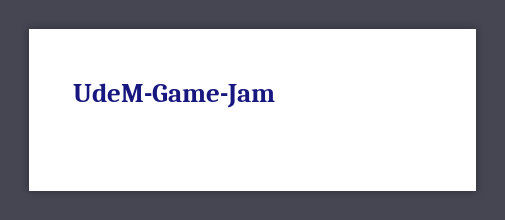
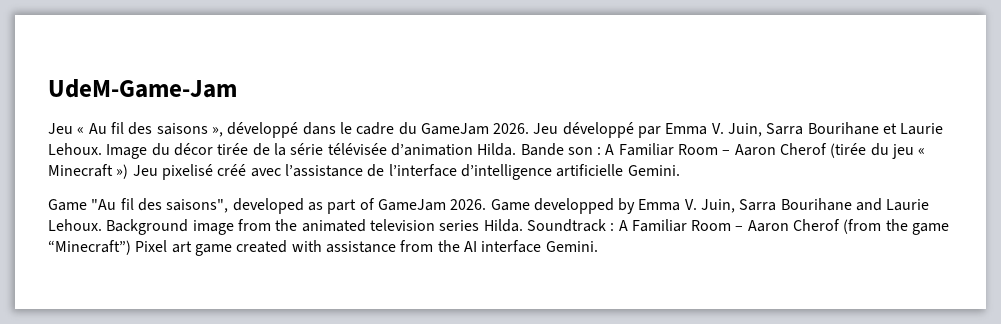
(275, 95) none -> [48,122,944,138] [48,143,926,159] [48,164,680,180] [48,198,930,214] [48,219,950,235] [48,240,598,256] // Jeu « Au fil des saisons », développé dans le cadre du GameJam 2026. Jeu développé par Emma V. Juin, Sarra Bourihane et Laurie Lehoux. Image du décor tirée de la série télévisée d’animation Hilda. Bande son : A Familiar Room – Aaron Cherof (tirée du jeu « Minecraft ») Jeu pixelisé créé avec l’assistance de l’interface d’intelligence artificielle Gemini. // Game "Au fil des saisons", developed as part of GameJam 2026. Game developped by Emma V. Juin, Sarra Bourihane and Laurie Lehoux. Background image from the animated television series Hilda. Soundtrack : A Familiar Room – Aaron Cherof (from the game “Minecraft”) Pixel art game created with assistance from the AI interface Gemini.

